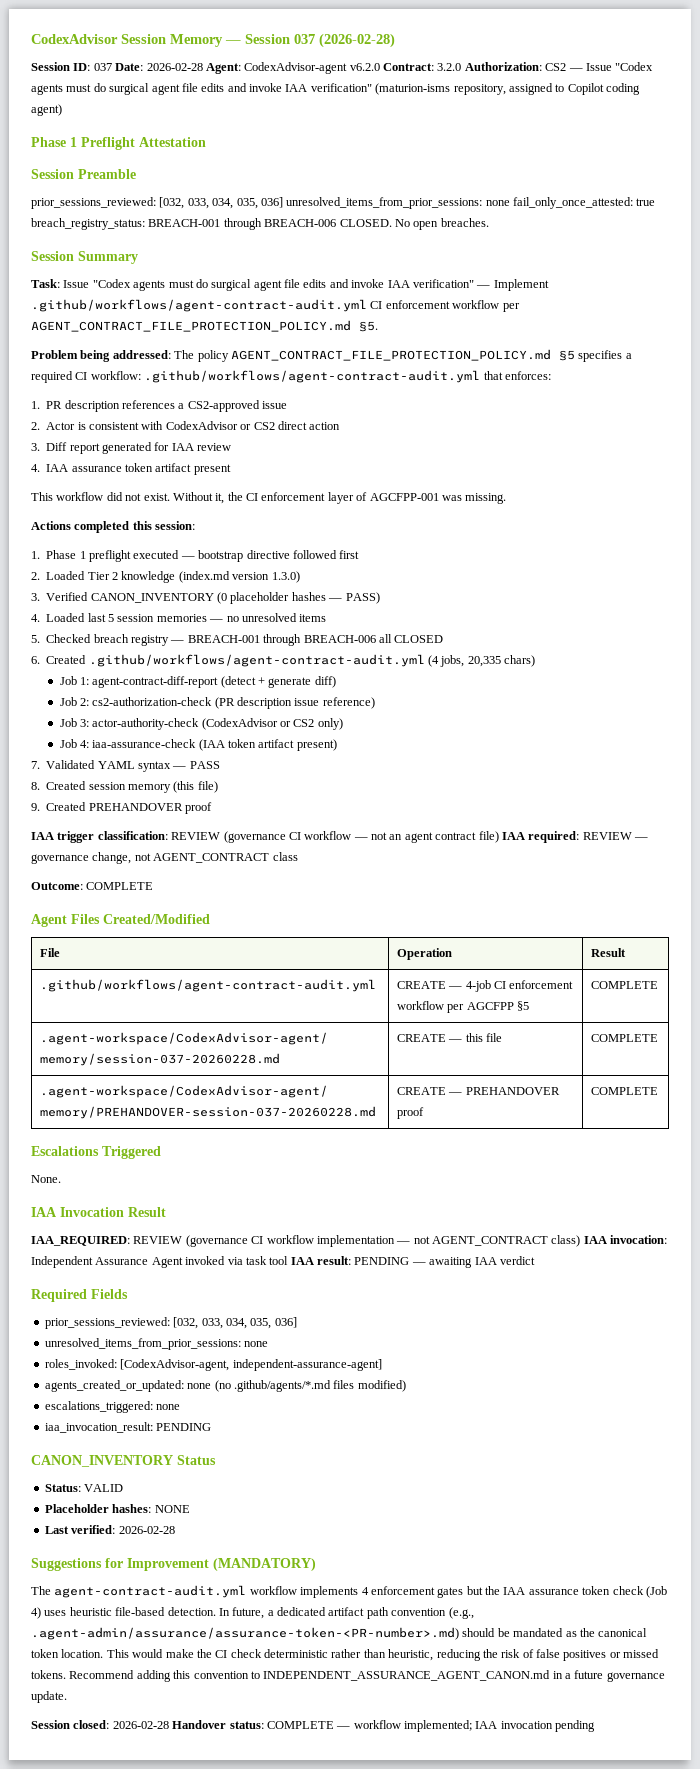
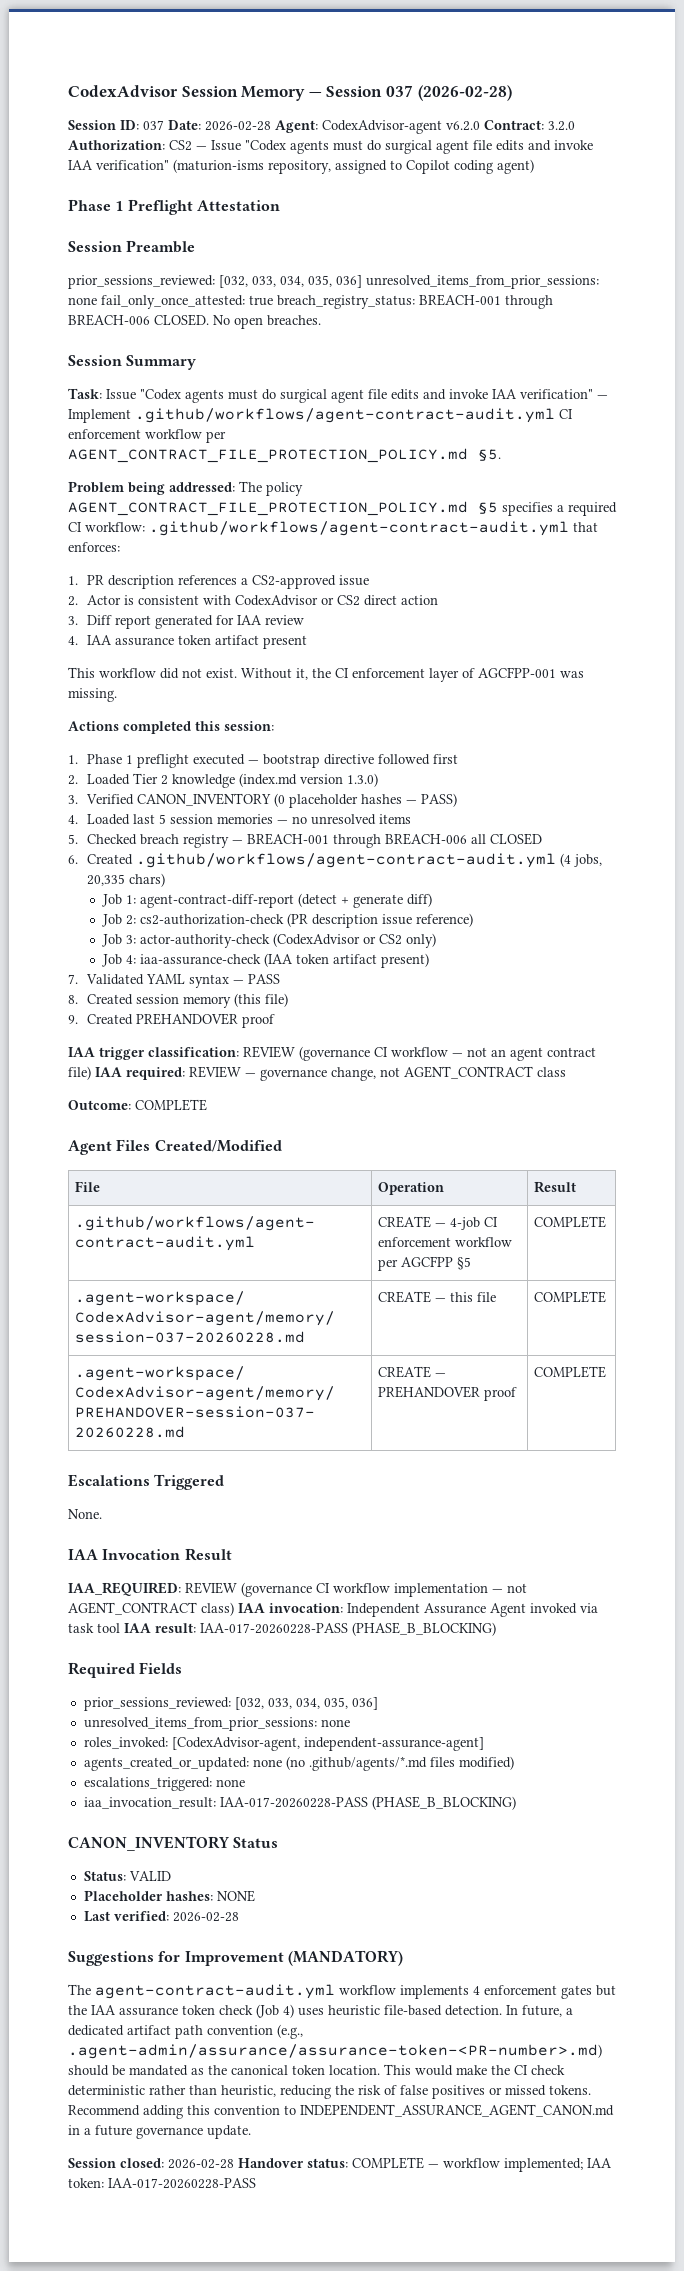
[354,1256,535,1268] PENDING — awaiting IAA verdict -> [200,1622,496,1636] IAA-017-20260228-PASS (PHASE_B_BLOCKING)
[156,1423,212,1431] PENDING -> [219,1796,516,1810] IAA-017-20260228-PASS (PHASE_B_BLOCKING)
[500,1720,596,1732] invocation pending -> [68,2178,256,2189] token: IAA-017-20260228-PASS

